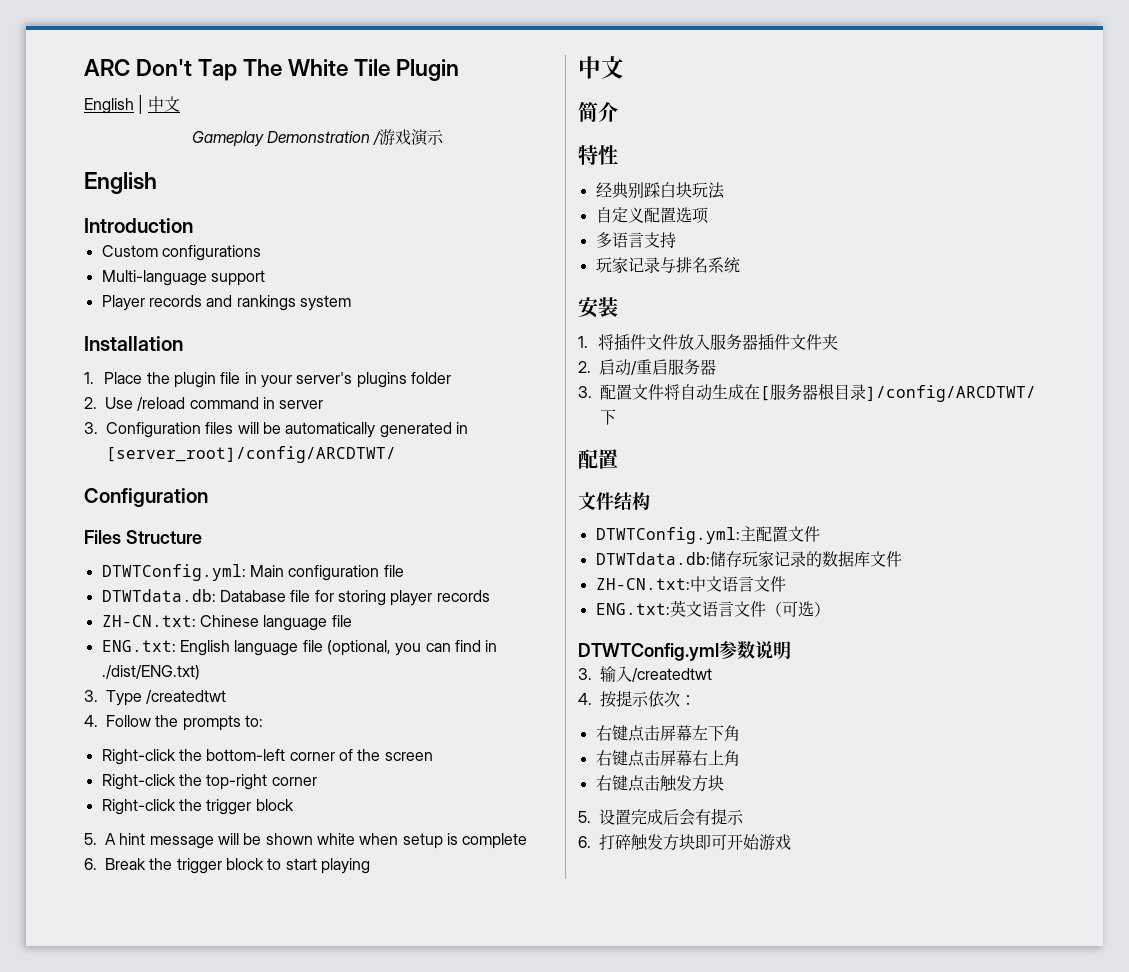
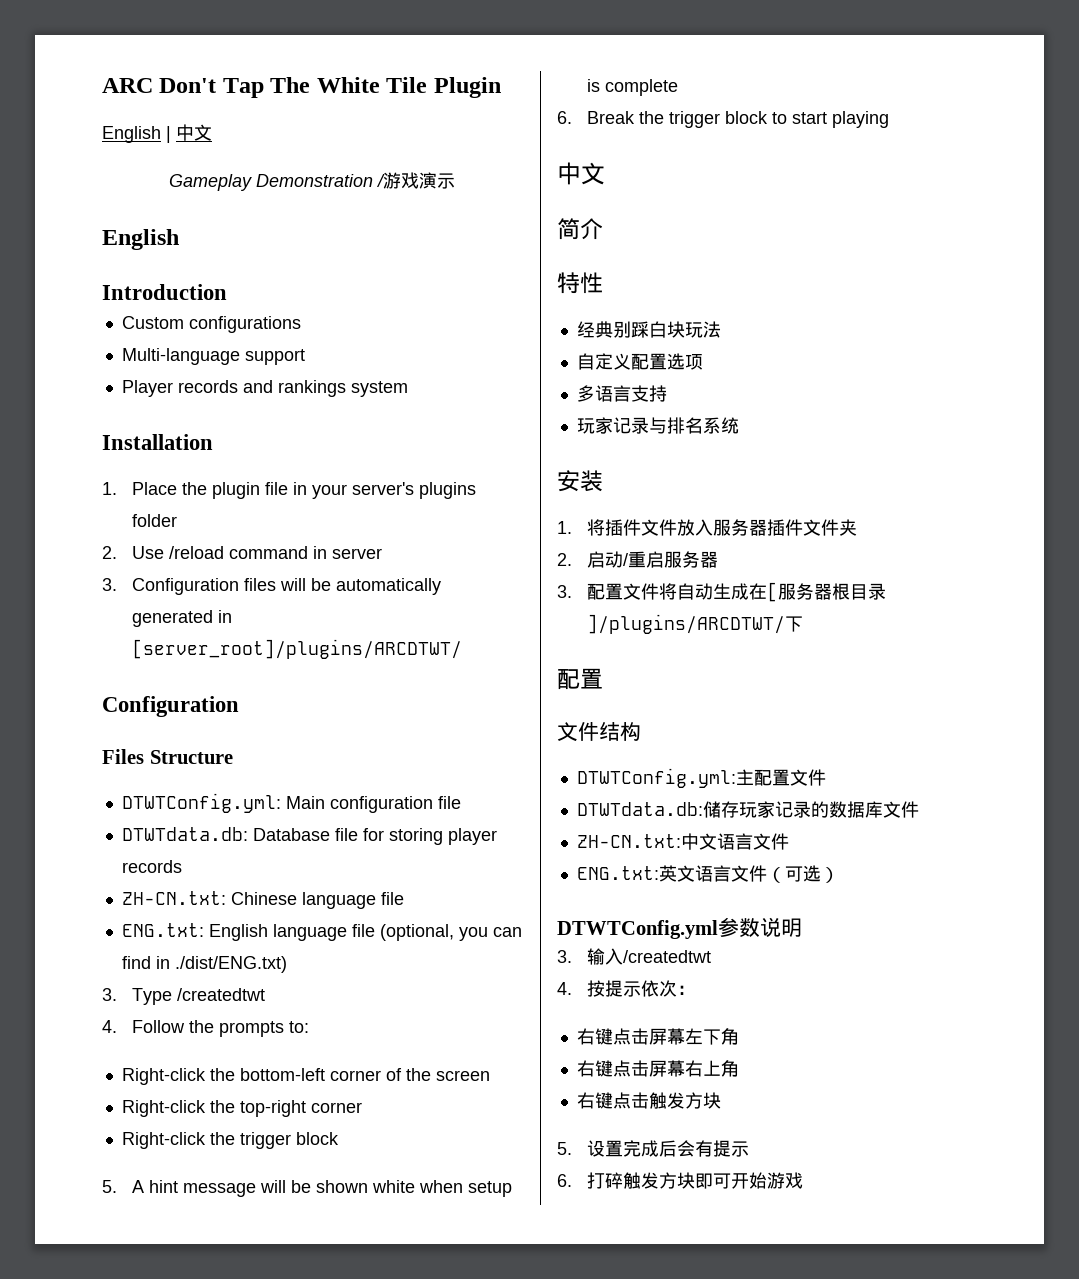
[106,446,396,463] [server_root]/config/ARCDTWT/ -> [132,639,463,659] [server_root]/plugins/ARCDTWT/
[866,385,1036,402] ]/config/ARCDTWT/ -> [587,614,786,634] ]/plugins/ARCDTWT/

